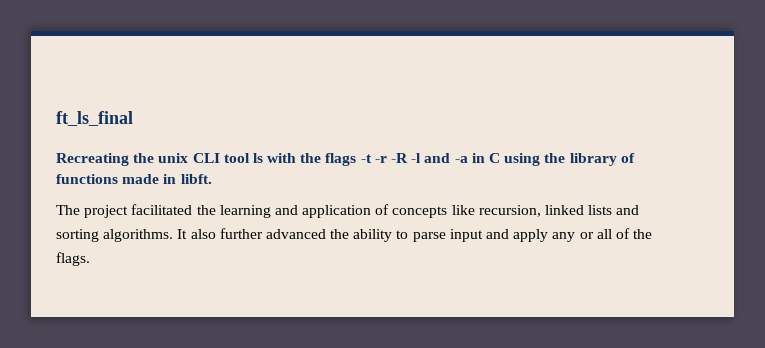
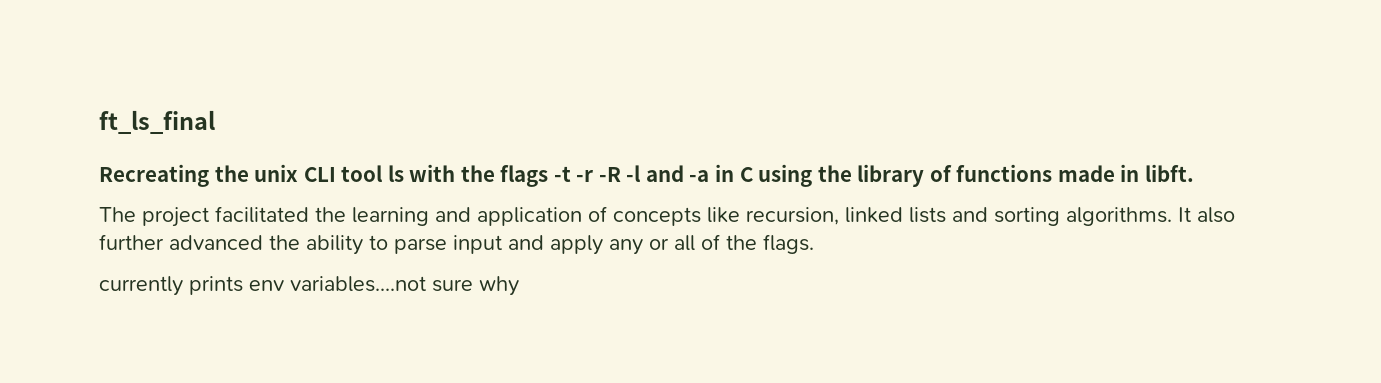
(90, 259) none -> [99,276,519,296] // currently prints env variables....not sure why

